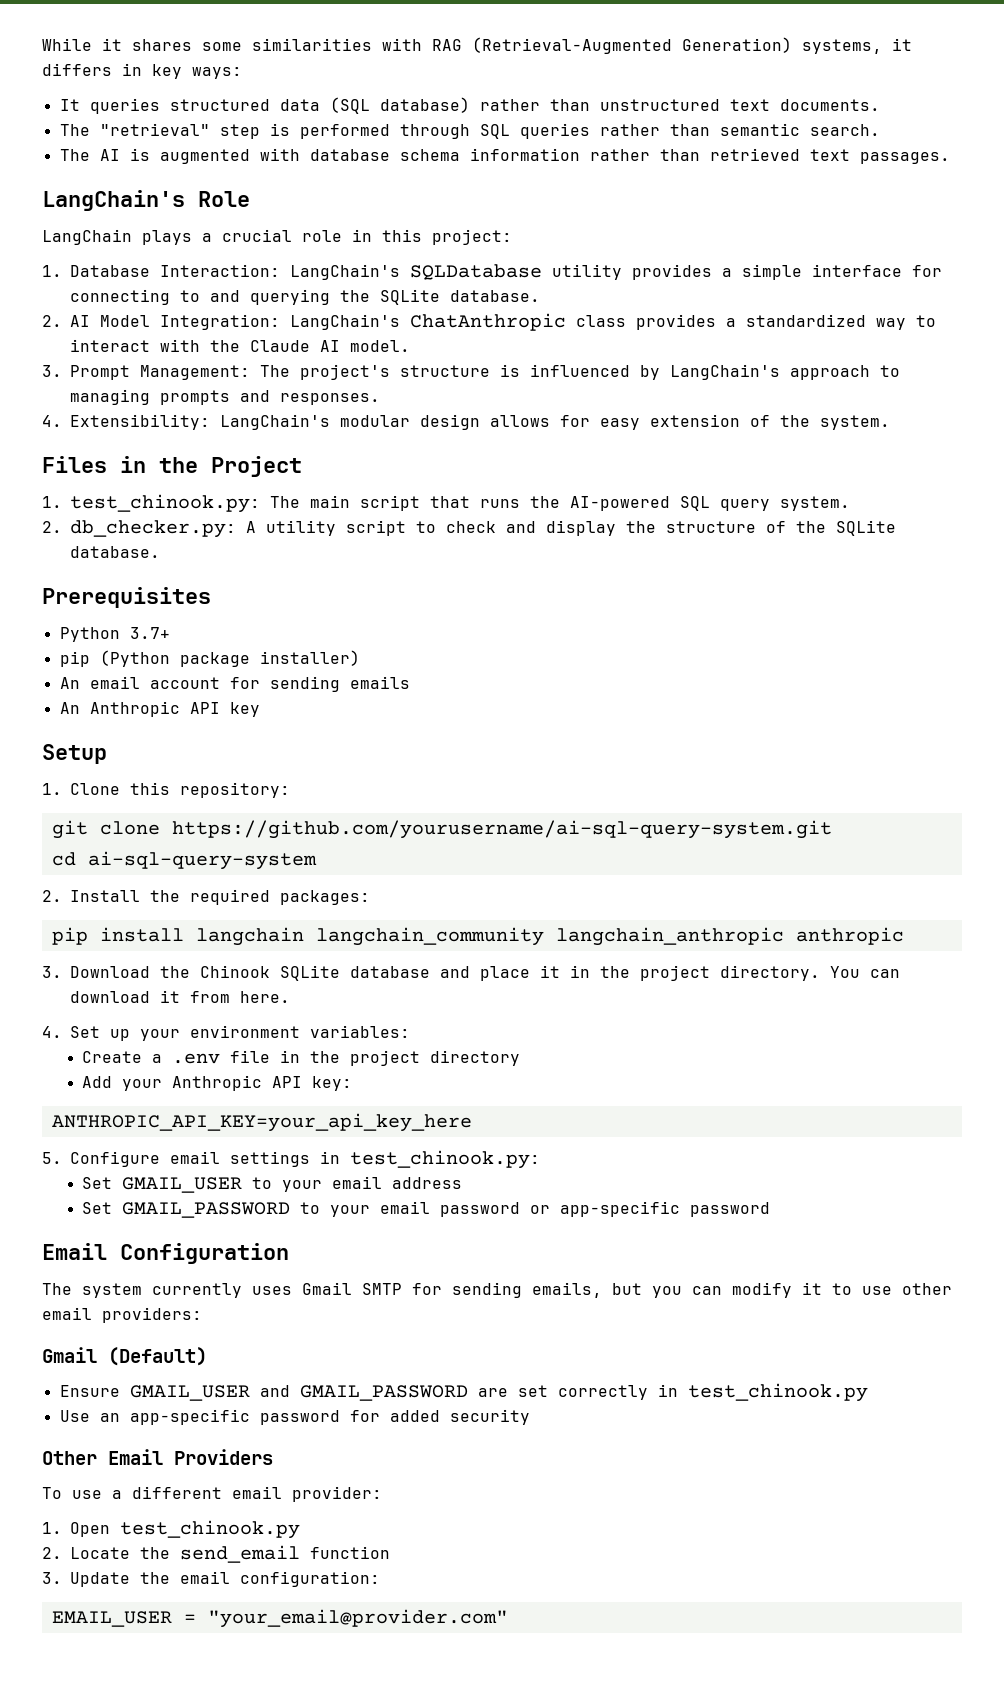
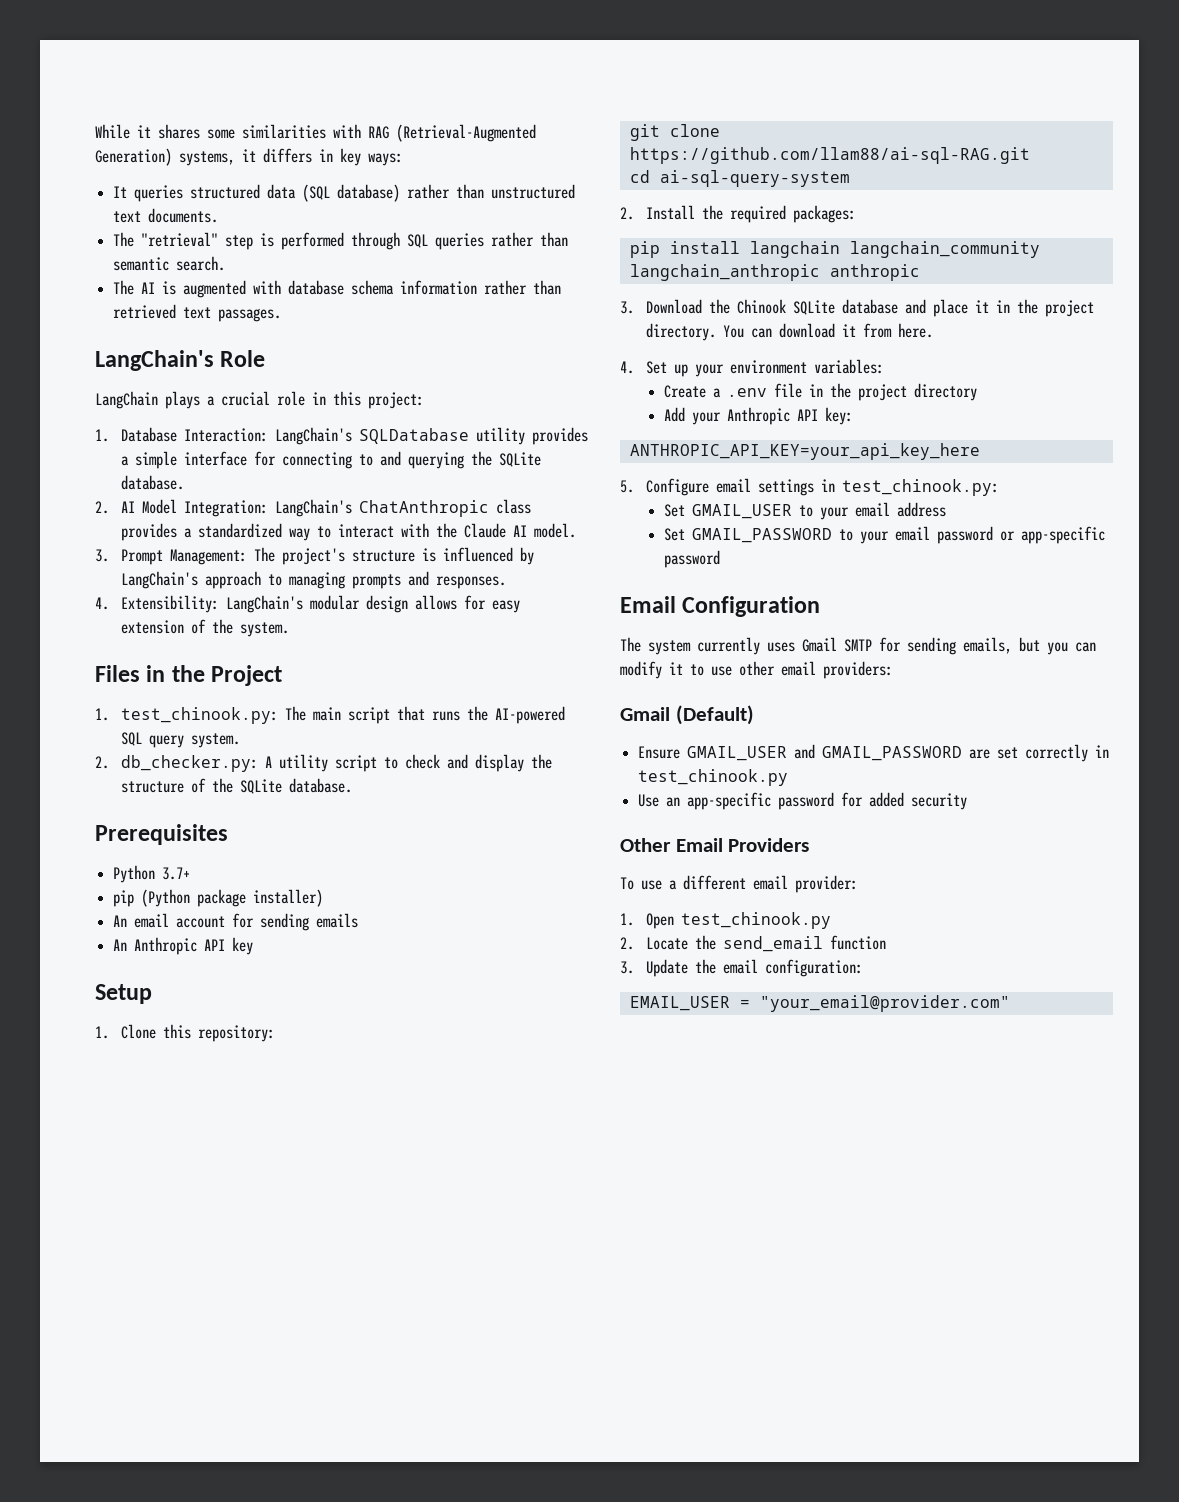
[171,820,832,839] https://github.com/yourusername/ai-sql-query-system.git -> [629,147,1030,164] https://github.com/llam88/ai-sql-RAG.git

